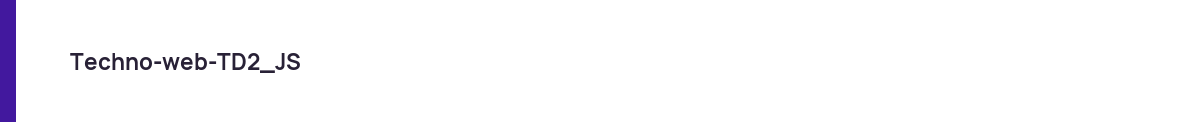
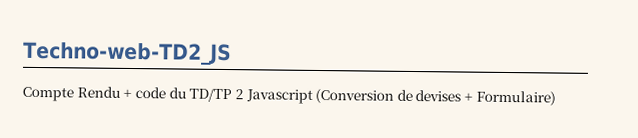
(301, 63) none -> [22,86,556,106] // Compte Rendu + code du TD/TP 2 Javascript (Conversion de devises + Formulaire)

